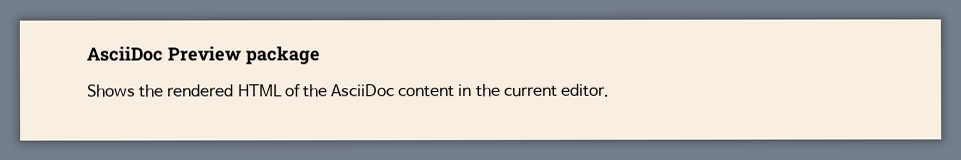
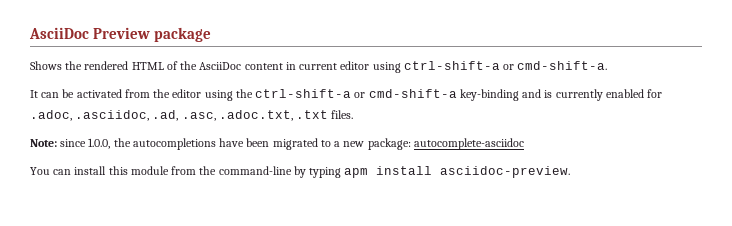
[475,83,611,98] the current editor. -> [299,61,608,73] [30,89,663,101] [30,110,354,121] [30,138,524,150] [30,166,571,178] current editor using ctrl-shift-a or cmd-shift-a. // It can be activated from the editor using the ctrl-shift-a or cmd-shift-a key-binding and is currently enabled for .adoc, .asciidoc, .ad, .asc, .adoc.txt, .txt files. // Note: since 1.0.0, the autocompletions have been migrated to a new package: autocomplete-asciidoc // You can install this module from the command-line by typing apm install asciidoc-preview.

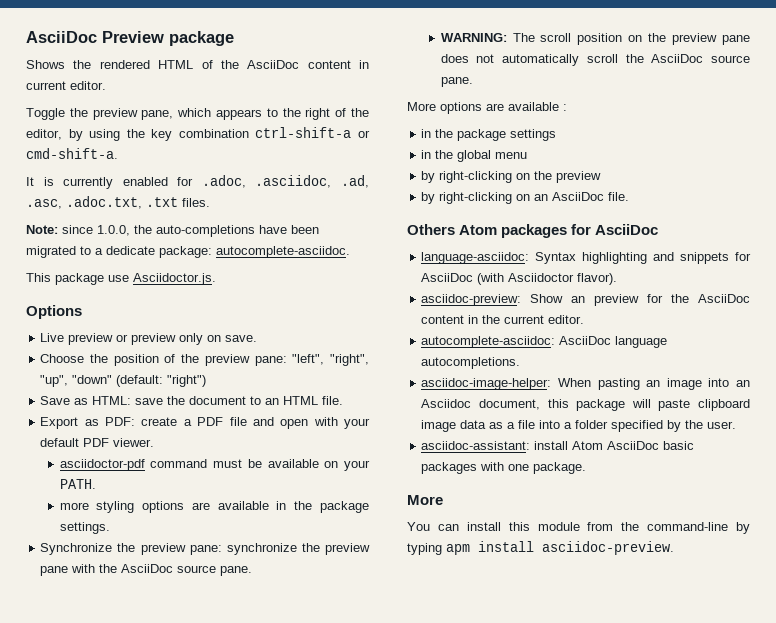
[340,61,608,73] [30,89,542,101] editor using ctrl-shift-a or cmd-shift-a. // It can be activated from the editor using the ctrl-shift-a or cmd-shift-a key-binding and -> [70,81,106,90] [26,108,370,120] [26,127,370,141] [26,148,118,159] [26,177,34,186] editor. // Toggle the preview pane, which appears to the right of the editor, by using the key combination ctrl-shift-a or cmd-shift-a. // It
[132,138,216,150] autocompletions -> [156,225,255,237] auto-completions
[343,138,524,150] new package: autocomplete-asciidoc -> [106,246,350,258] [26,273,216,285] [26,305,82,319] [40,333,258,345] [40,354,369,366] [40,375,207,387] [40,396,344,405] [40,417,370,429] [40,438,155,447] [59,459,370,471] [59,479,96,489] [59,501,369,513] [59,522,110,534] [40,543,370,555] [40,564,253,576] [440,33,750,45] [440,54,750,66] [440,77,473,87] [407,102,567,114] [421,129,557,141] [421,150,528,162] [421,171,602,183] [421,192,630,204] [407,224,659,238] [421,252,751,264] [421,273,618,285] [421,294,750,306] [421,315,585,324] [421,336,668,348] [421,357,521,369] [421,378,750,390] [421,399,750,411] [421,420,737,432] [421,441,695,450] [421,462,587,474] [407,495,443,505] dedicate package: autocomplete-asciidoc. // This package use Asciidoctor.js. // Options // Live preview or preview only on save. // Choose the position of the preview pane: "left", "right", "up", "down" (default: "right") // Save as HTML: save the document to an HTML file. // Export as PDF: create a PDF file and open with your default PDF viewer. // asciidoctor-pdf command must be available on your PATH. // more styling options are available in the package settings. // Synchronize the preview pane: synchronize the preview pane with the AsciiDoc source pane. // WARNING: The scroll position on the preview pane does not automatically scroll the AsciiDoc source pane. // More options are available : // in the package settings // in the global menu // by right-clicking on the preview // by right-clicking on an AsciiDoc file. // Others Atom packages for AsciiDoc // language-asciidoc: Syntax highlighting and snippets for AsciiDoc (with Asciidoctor flavor). // asciidoc-preview: Show an preview for the AsciiDoc content in the current editor. // autocomplete-asciidoc: AsciiDoc language autocompletions. // asciidoc-image-helper: When pasting an image into an Asciidoc document, this package will paste clipboard image data as a file into a folder specified by the user. // asciidoc-assistant: install Atom AsciiDoc basic packages with one package. // More

